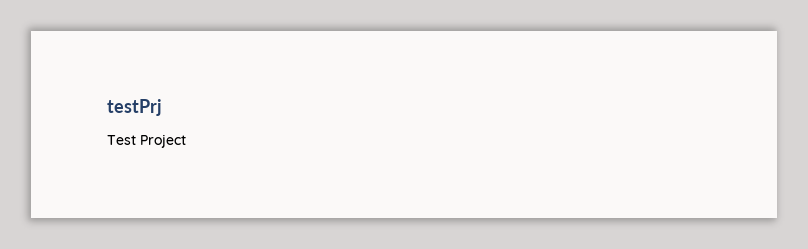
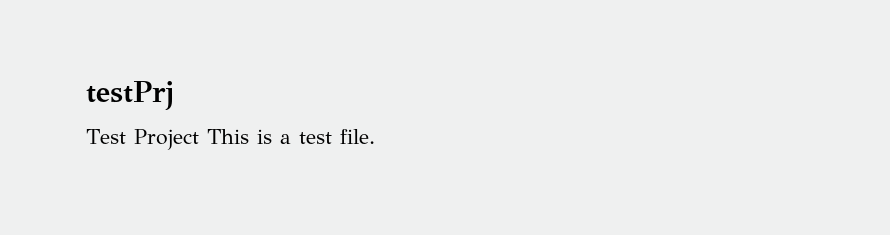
(186, 141) none -> [206,129,375,144] This is a test file.

